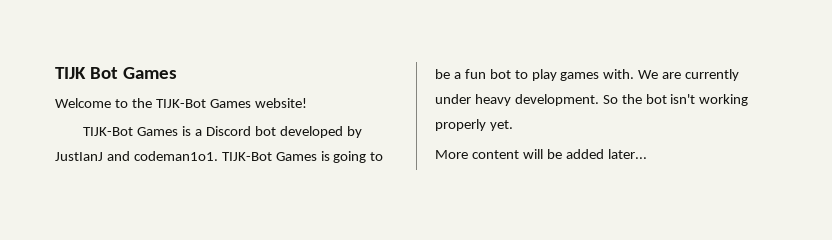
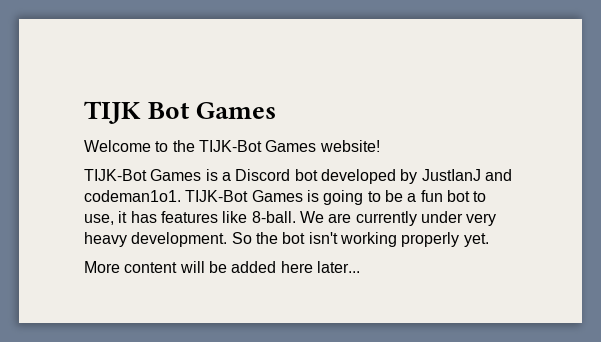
[531,69,635,81] play games with. -> [84,211,296,225] use, it has features like 8-ball.
(471, 99) none -> [466,213,497,226] very
(604, 154) none -> [280,261,313,273] here

